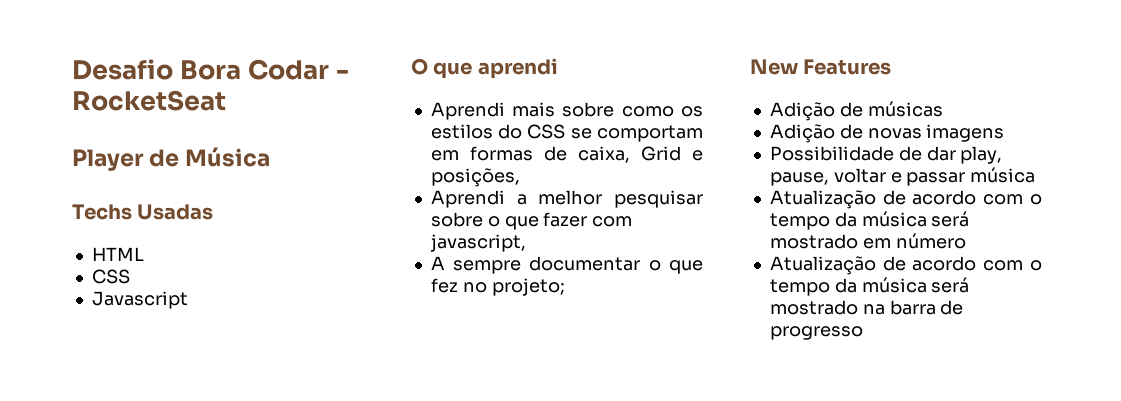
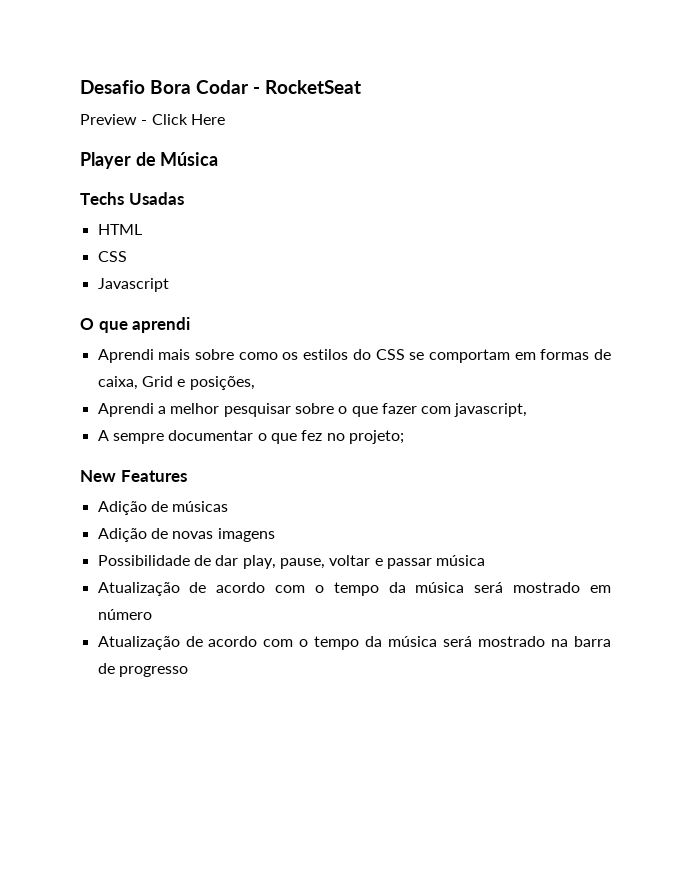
(226, 100) none -> [80,114,225,125] // Preview - Click Here

